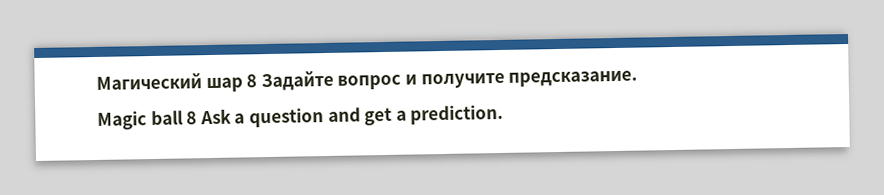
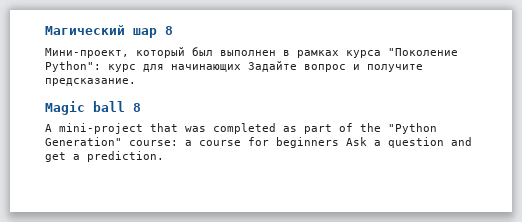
(258, 81) none -> [45,47,458,58] [45,61,241,72] // Мини-проект, который был выполнен в рамках курса "Поколение Python": курс для начинающих
(198, 118) none -> [45,123,437,134] [45,137,339,148] // A mini-project that was completed as part of the "Python Generation" course: a course for beginners

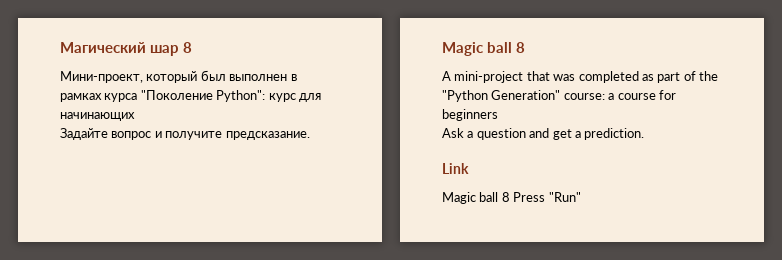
(241, 68) none -> (135, 116) //
(339, 142) none -> (498, 115) //
(164, 156) none -> [442,163,469,174] [442,192,581,204] // Link // Magic ball 8 Press "Run"

